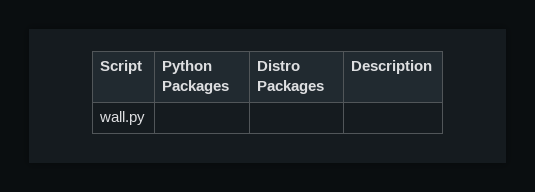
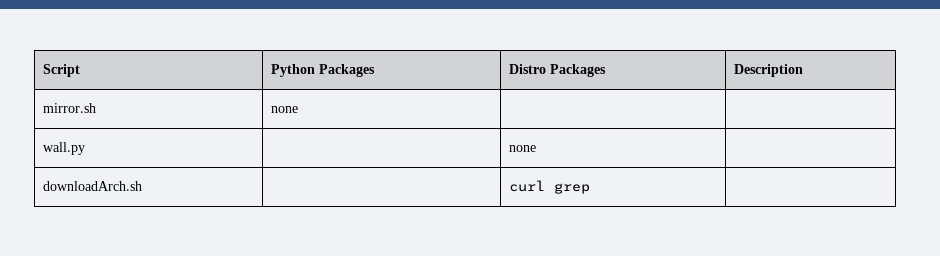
(433, 67) none -> [42,103,96,113] [270,106,298,113] // mirror.sh | none | |
(146, 118) none -> [508,145,536,152] [42,181,142,191] [508,180,590,194] none | // downloadArch.sh | | curl grep

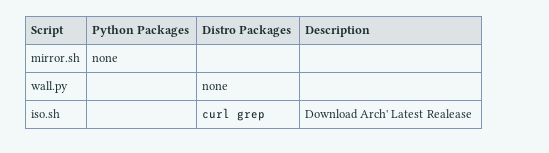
[42,181,142,191] downloadArch.sh -> [30,109,60,118] iso.sh
(590, 188) none -> [304,109,472,119] Download Arch' Latest Realease

